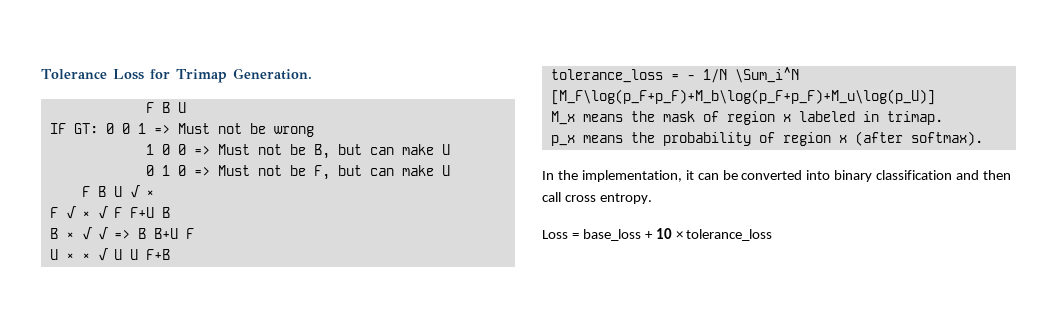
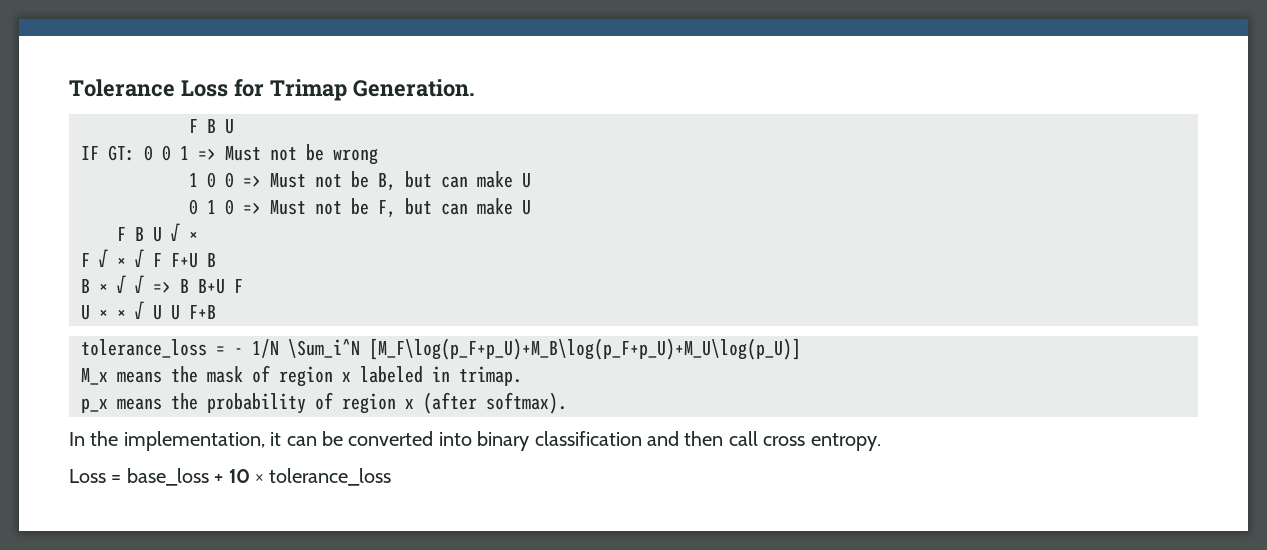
[550,89,935,105] [M_F\log(p_F+p_F)+M_b\log(p_F+p_F)+M_u\log(p_U)] -> [369,338,801,360] [M_F\log(p_F+p_U)+M_B\log(p_F+p_U)+M_U\log(p_U)]

